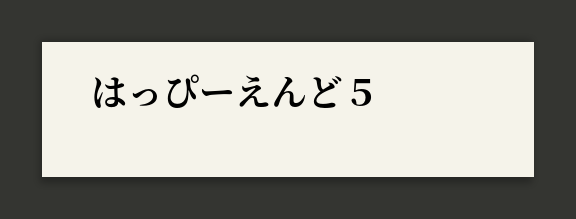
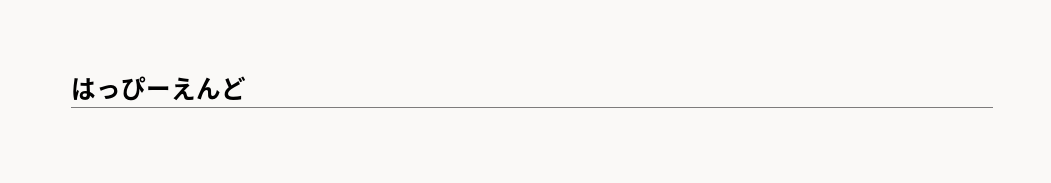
[343,79,379,106] ５ -> (246, 88) none

